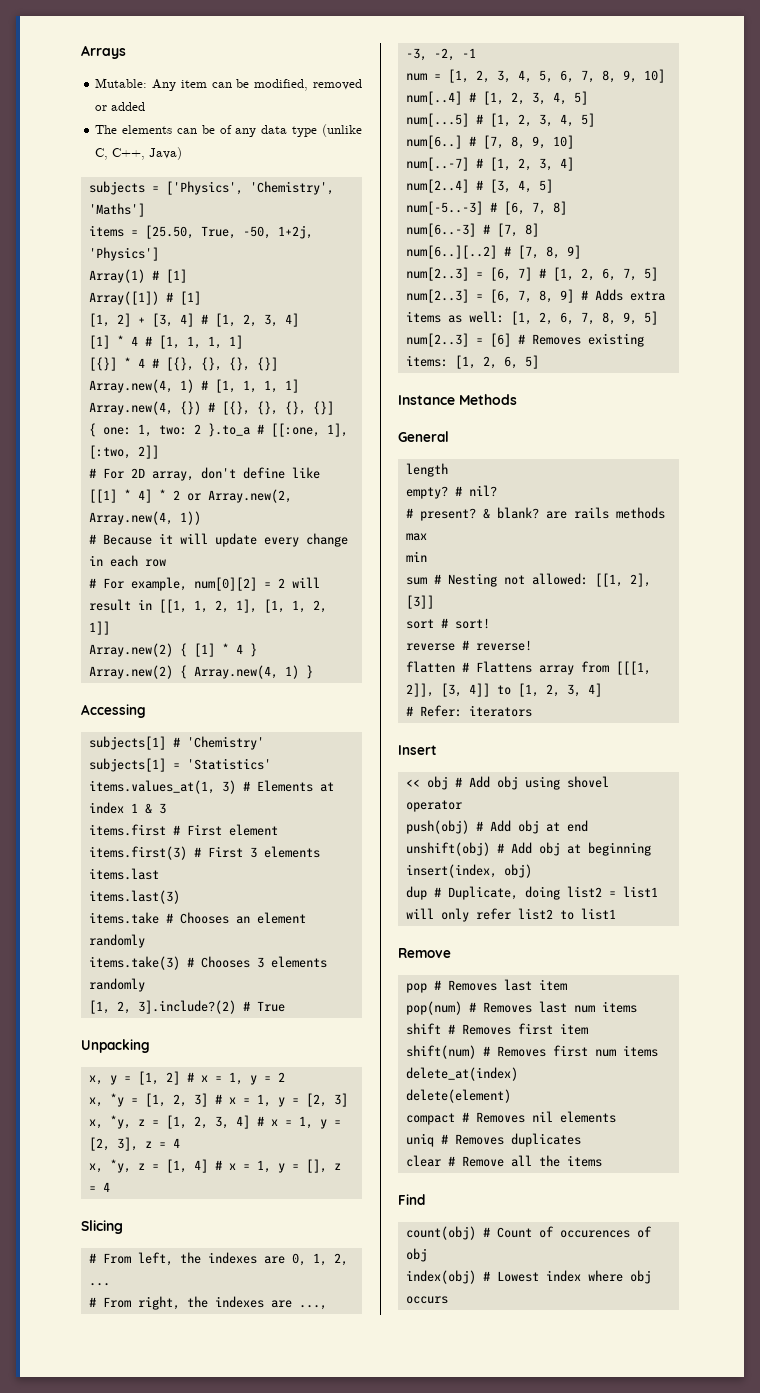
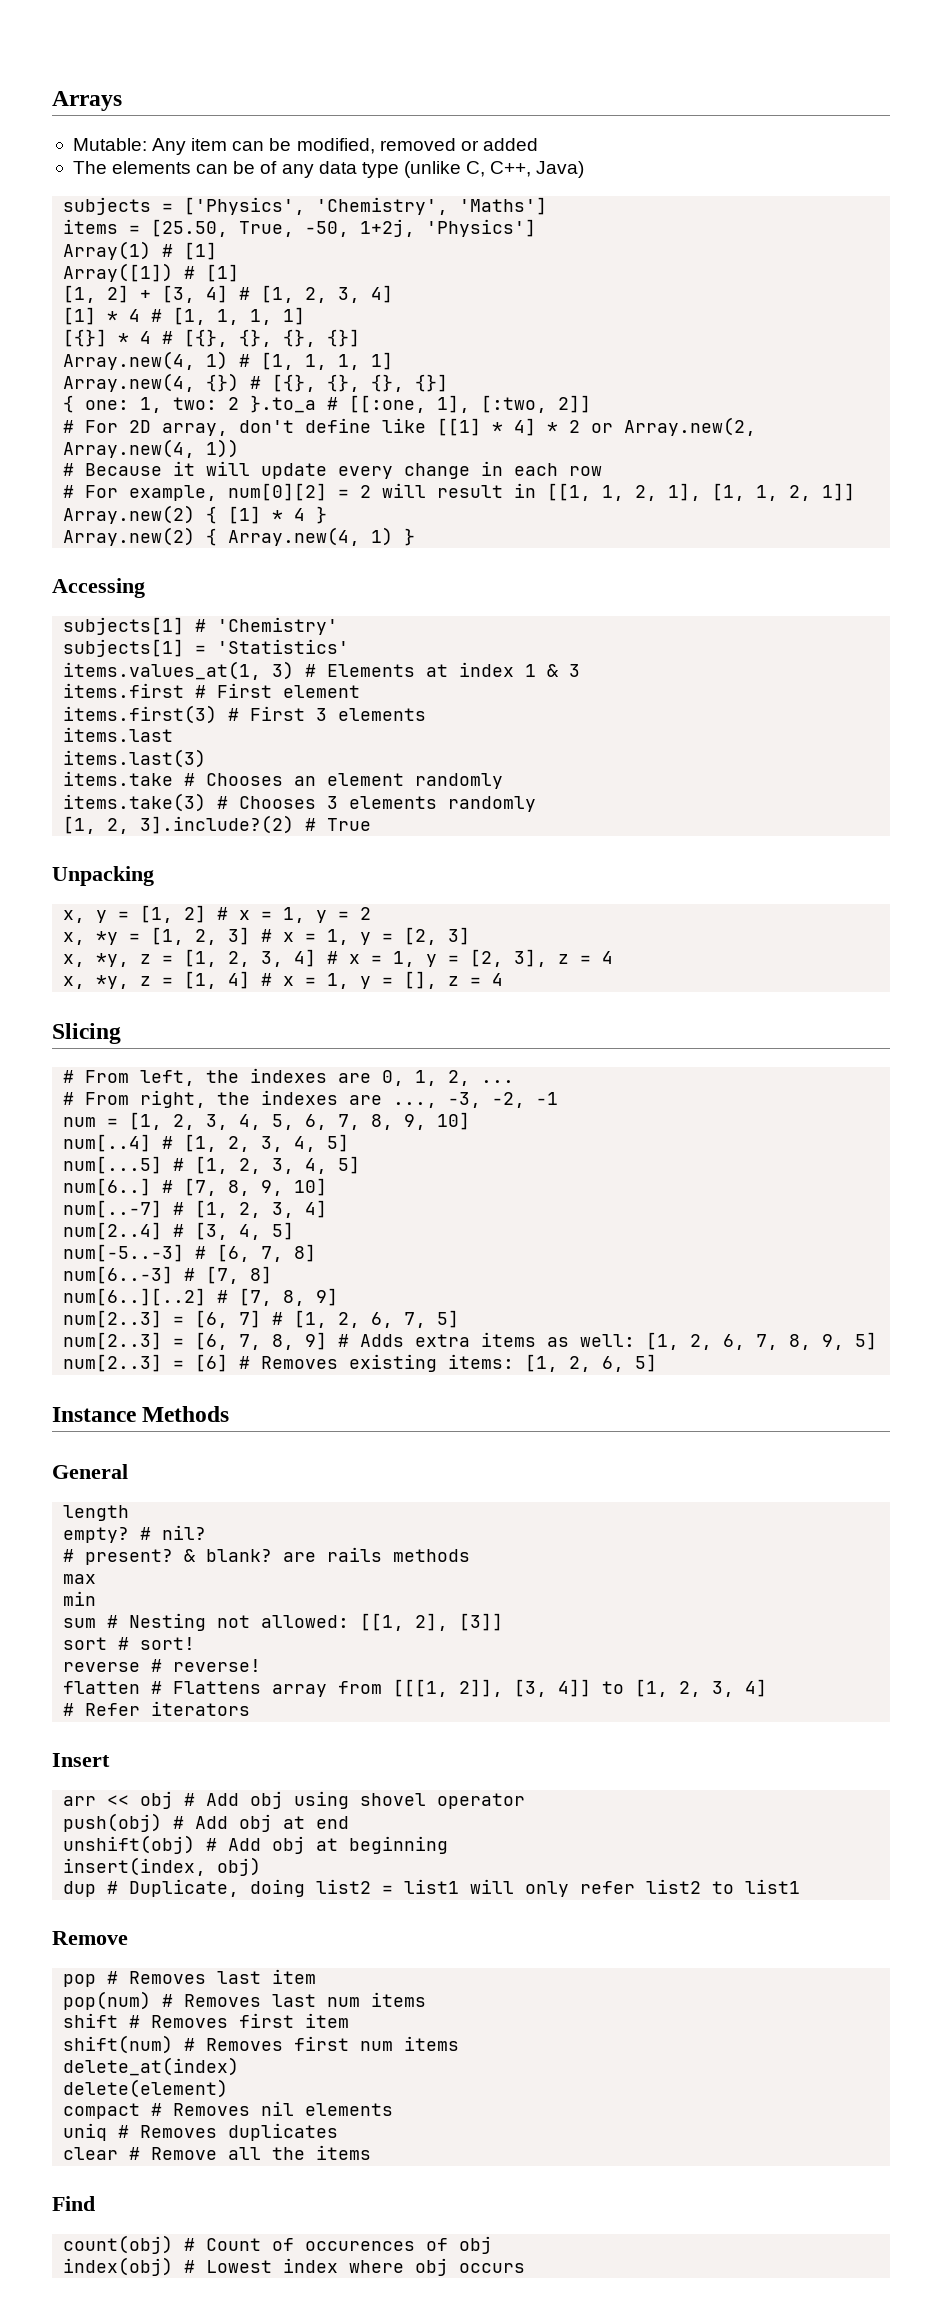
[419,705,462,717] Refer: -> [85,1703,141,1716] Refer
(437, 750) none -> [63,1796,97,1806] arr

